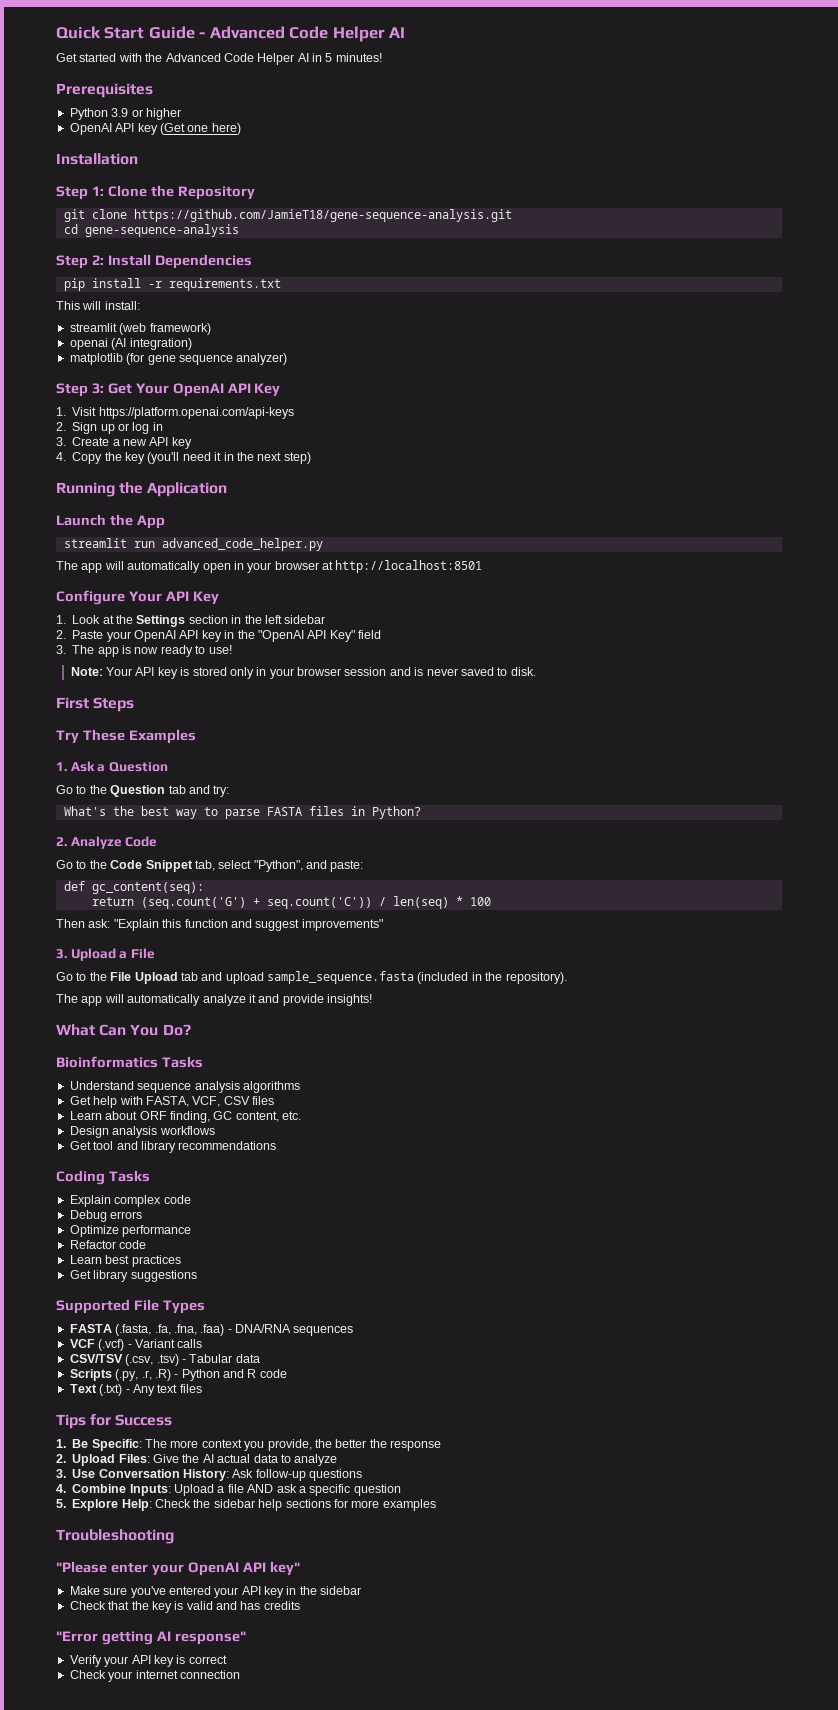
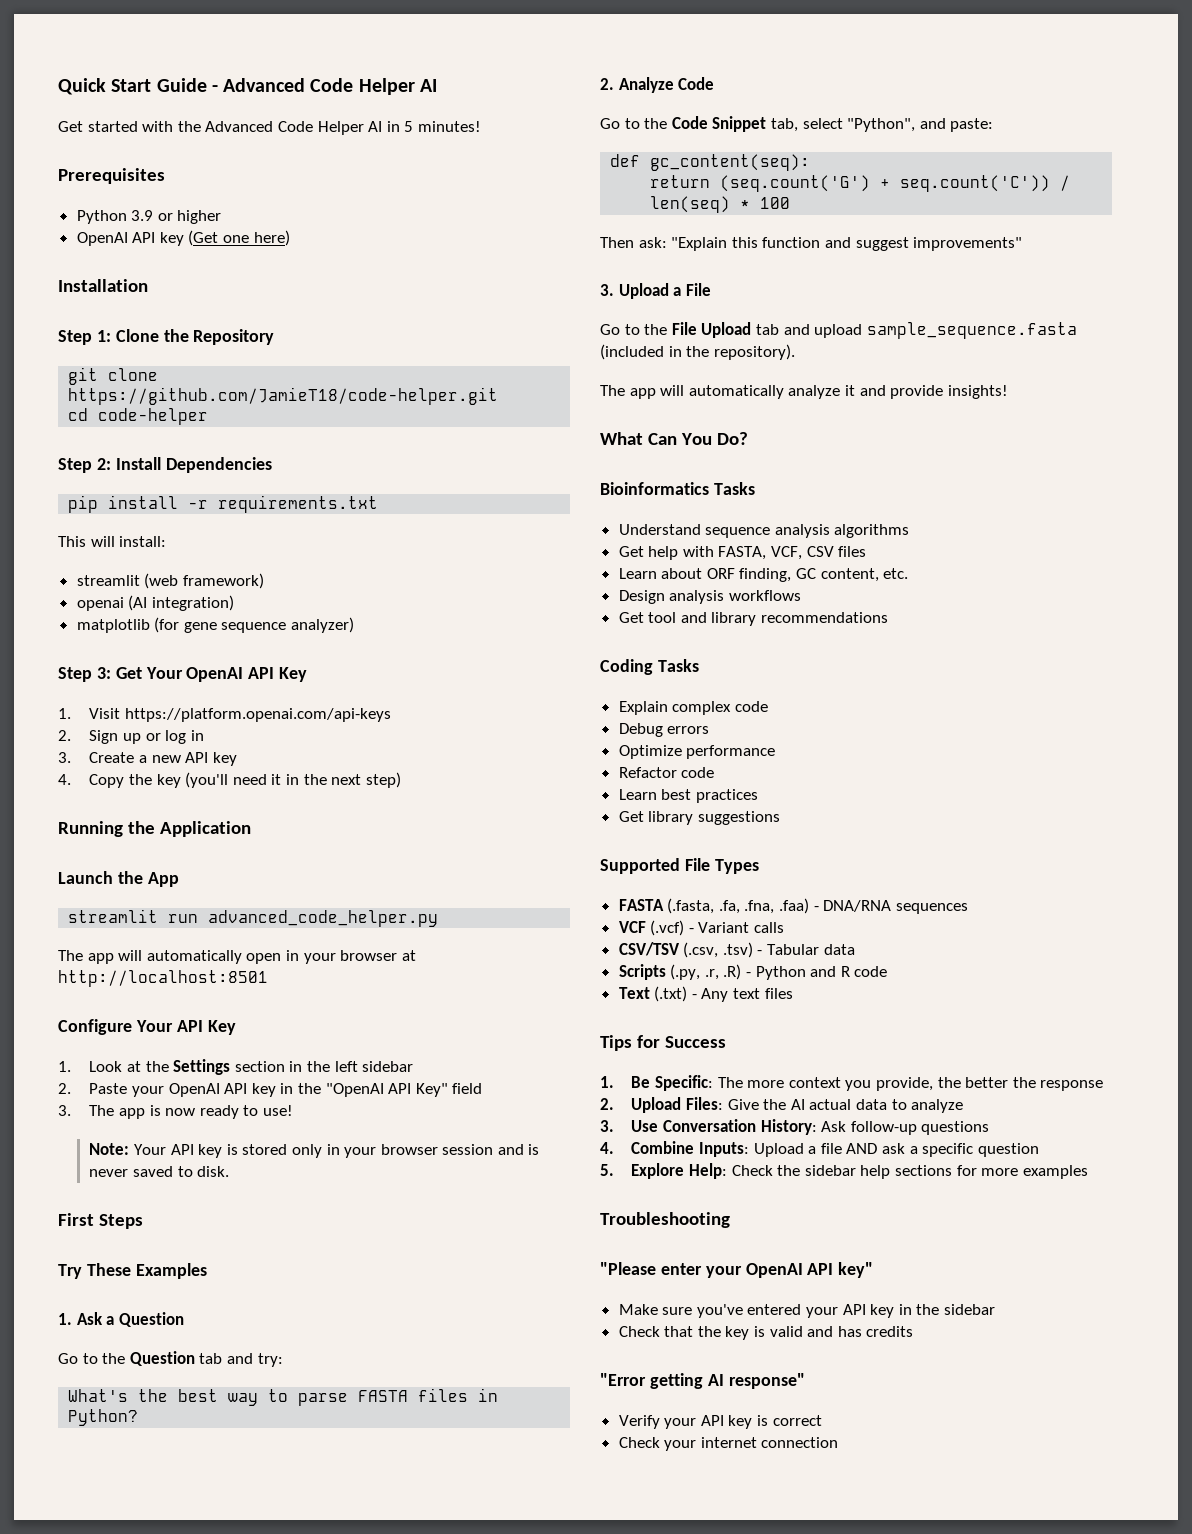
[133,209,512,222] https://github.com/JamieT18/gene-sequence-analysis.git -> [68,387,499,405] https://github.com/JamieT18/code-helper.git
[84,224,239,237] gene-sequence-analysis -> [98,408,209,425] code-helper

